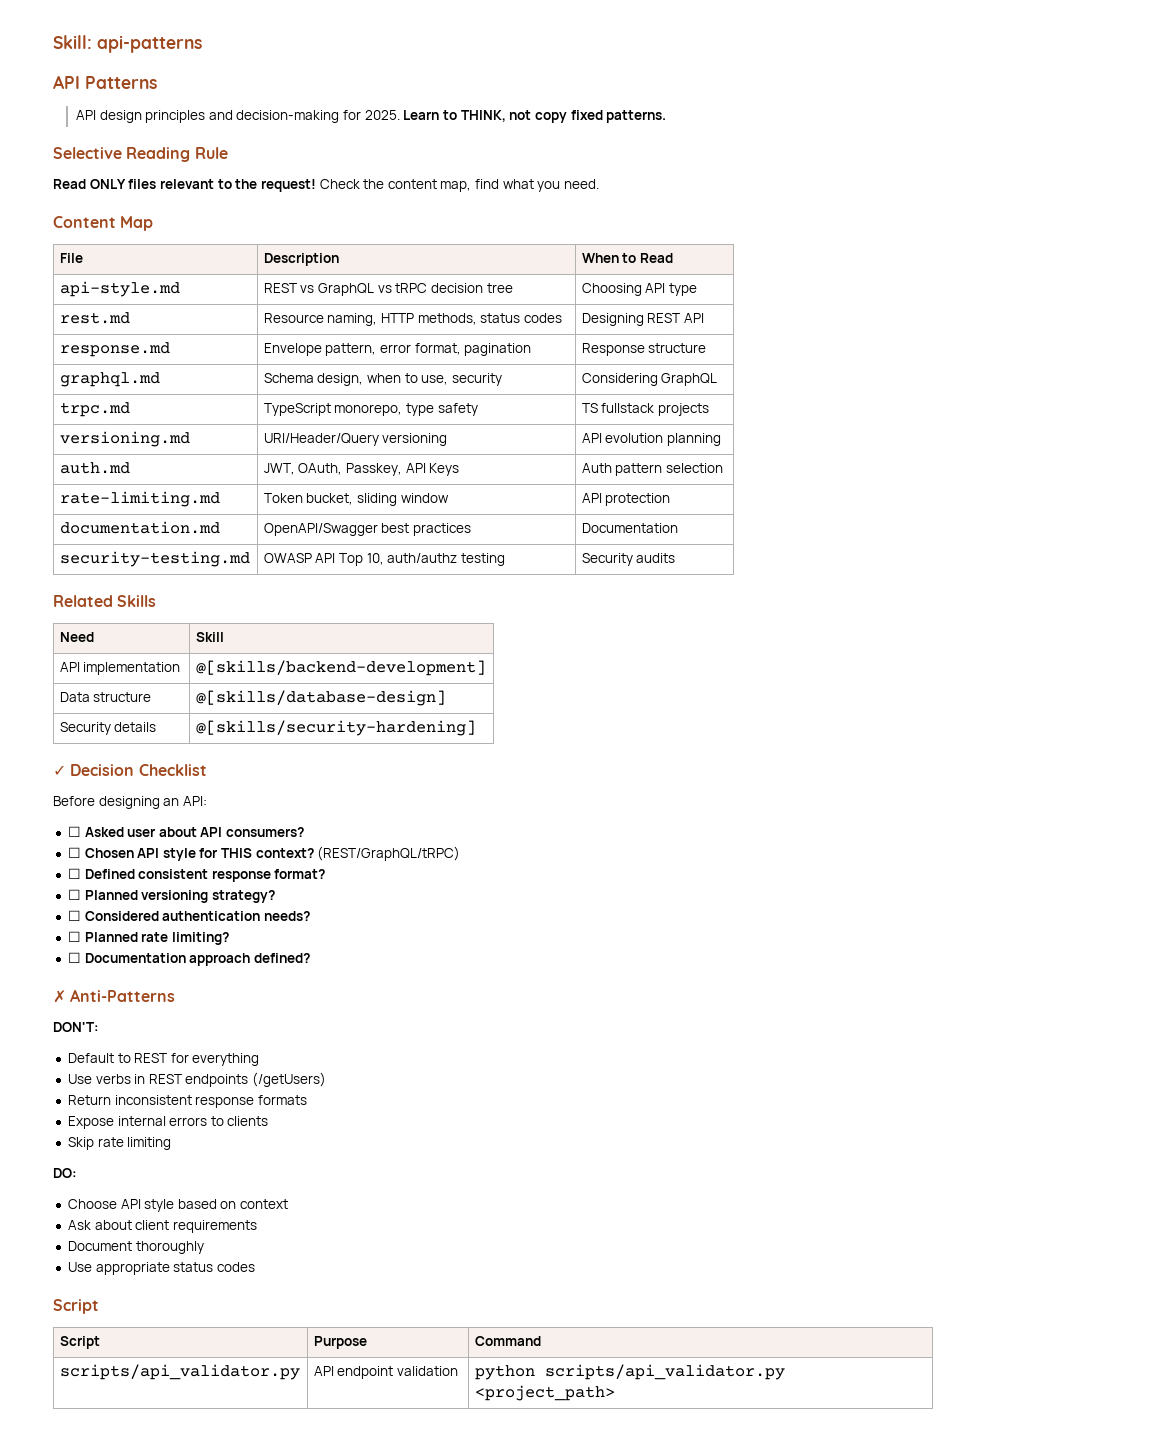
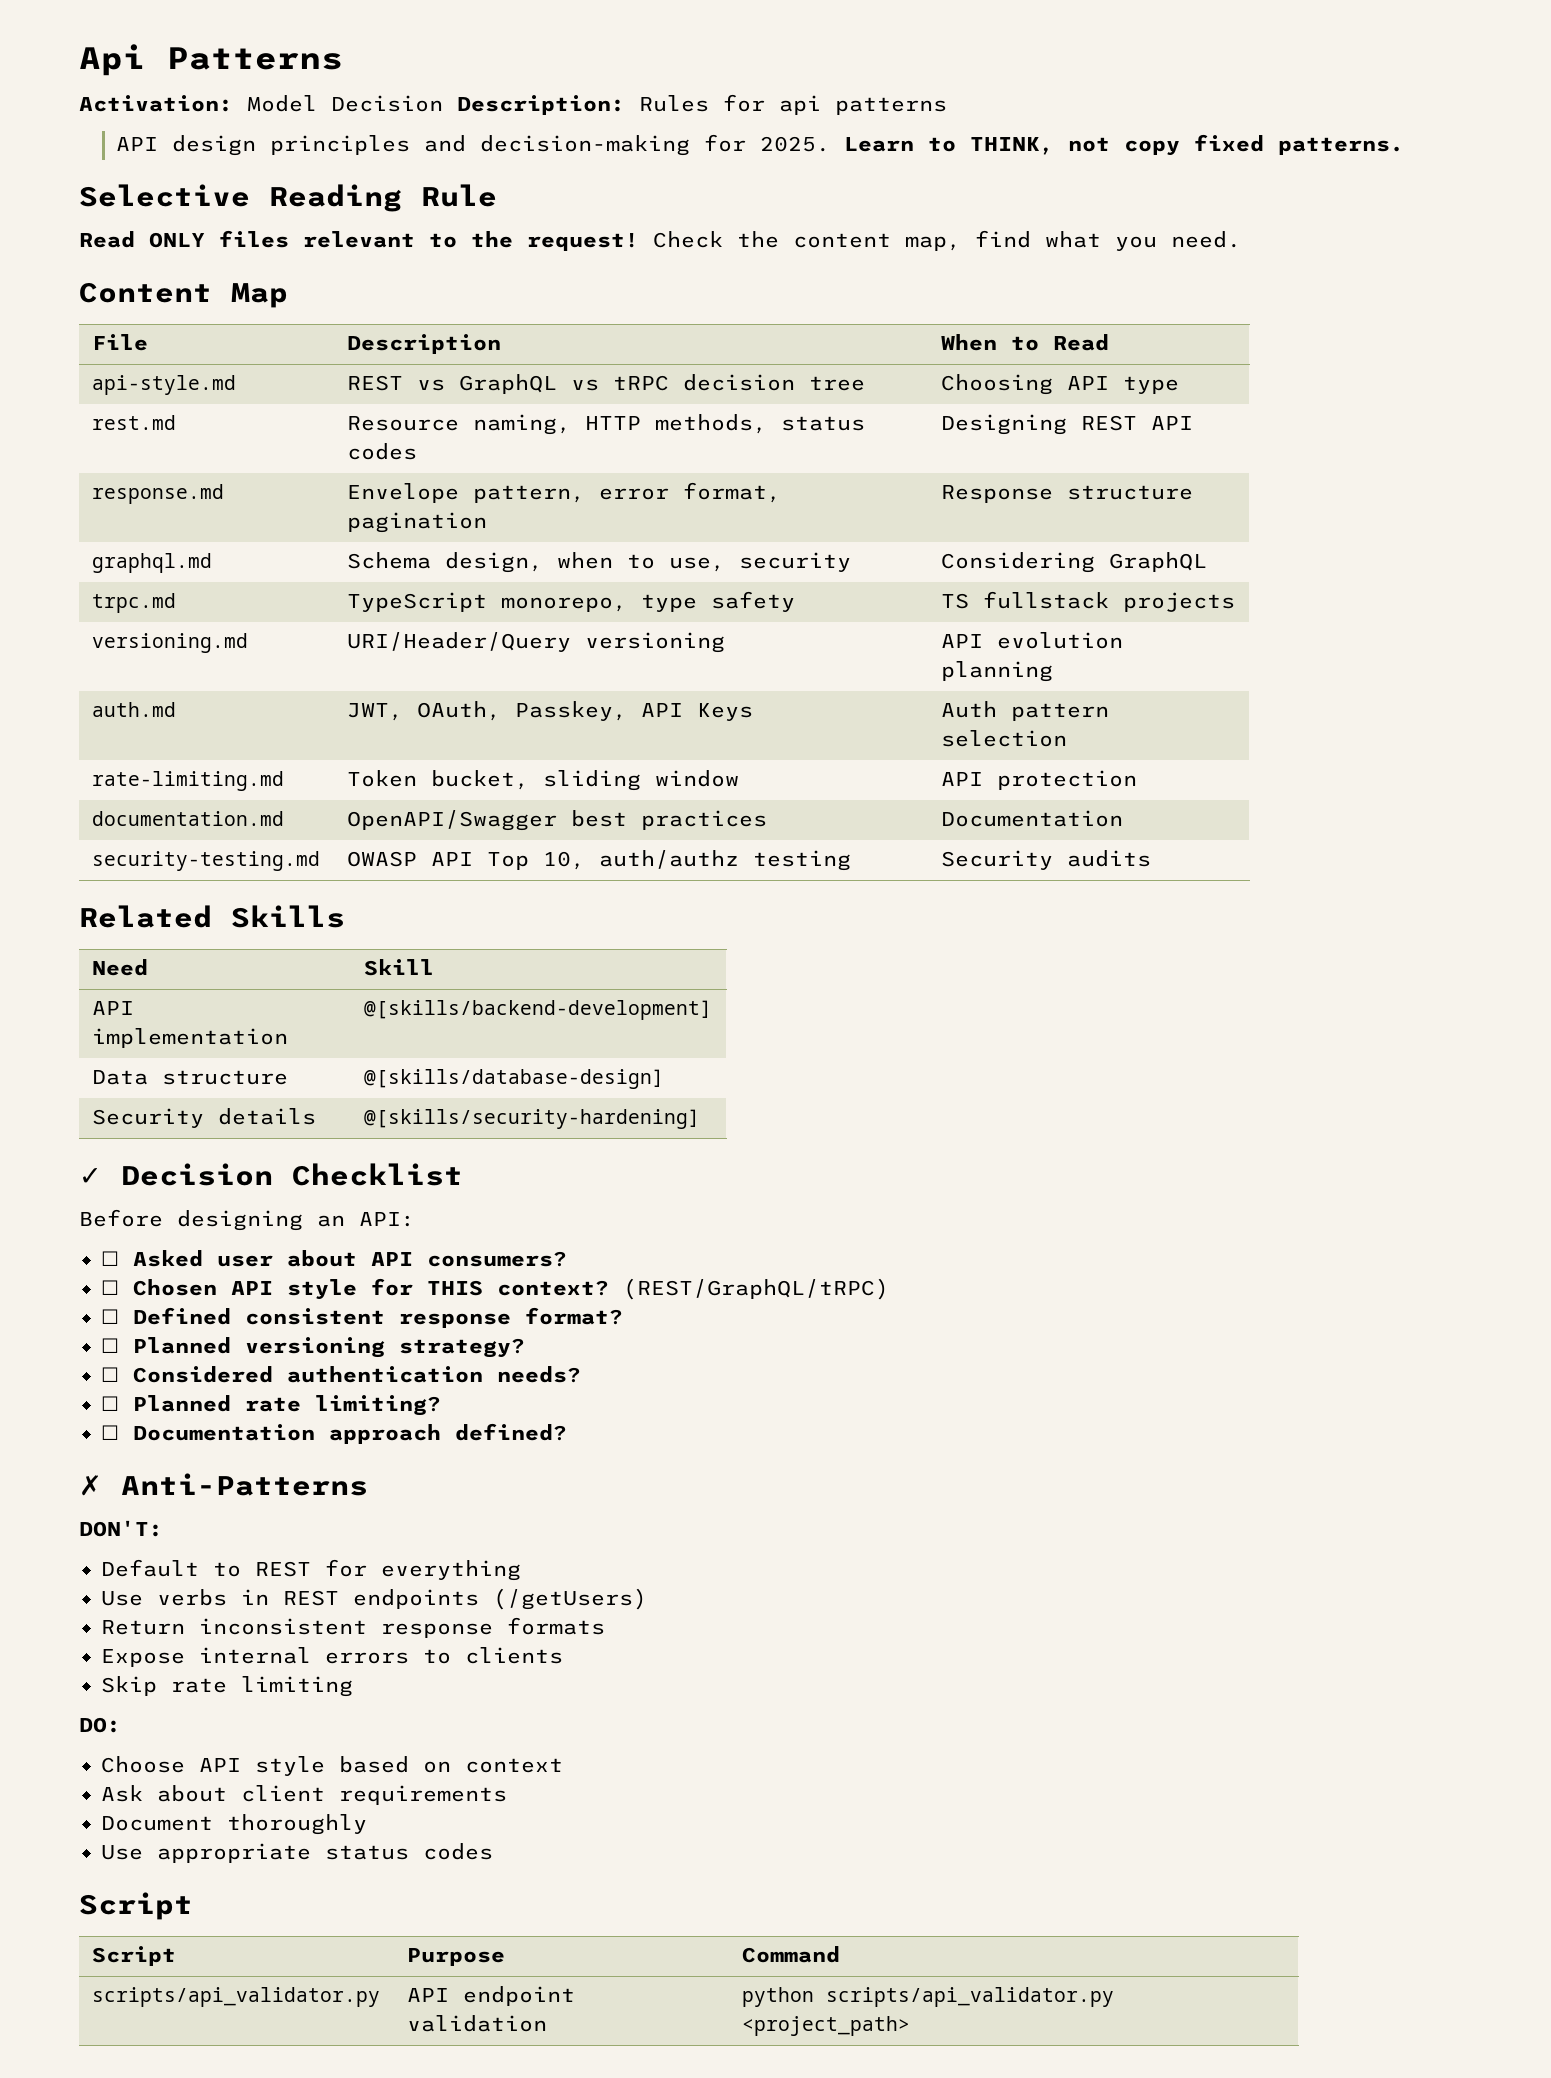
[53,35,202,53] [53,75,157,89] Skill: api-patterns // API Patterns -> [79,44,343,76] [79,94,947,115] Api Patterns // Activation: Model Decision Description: Rules for api patterns

